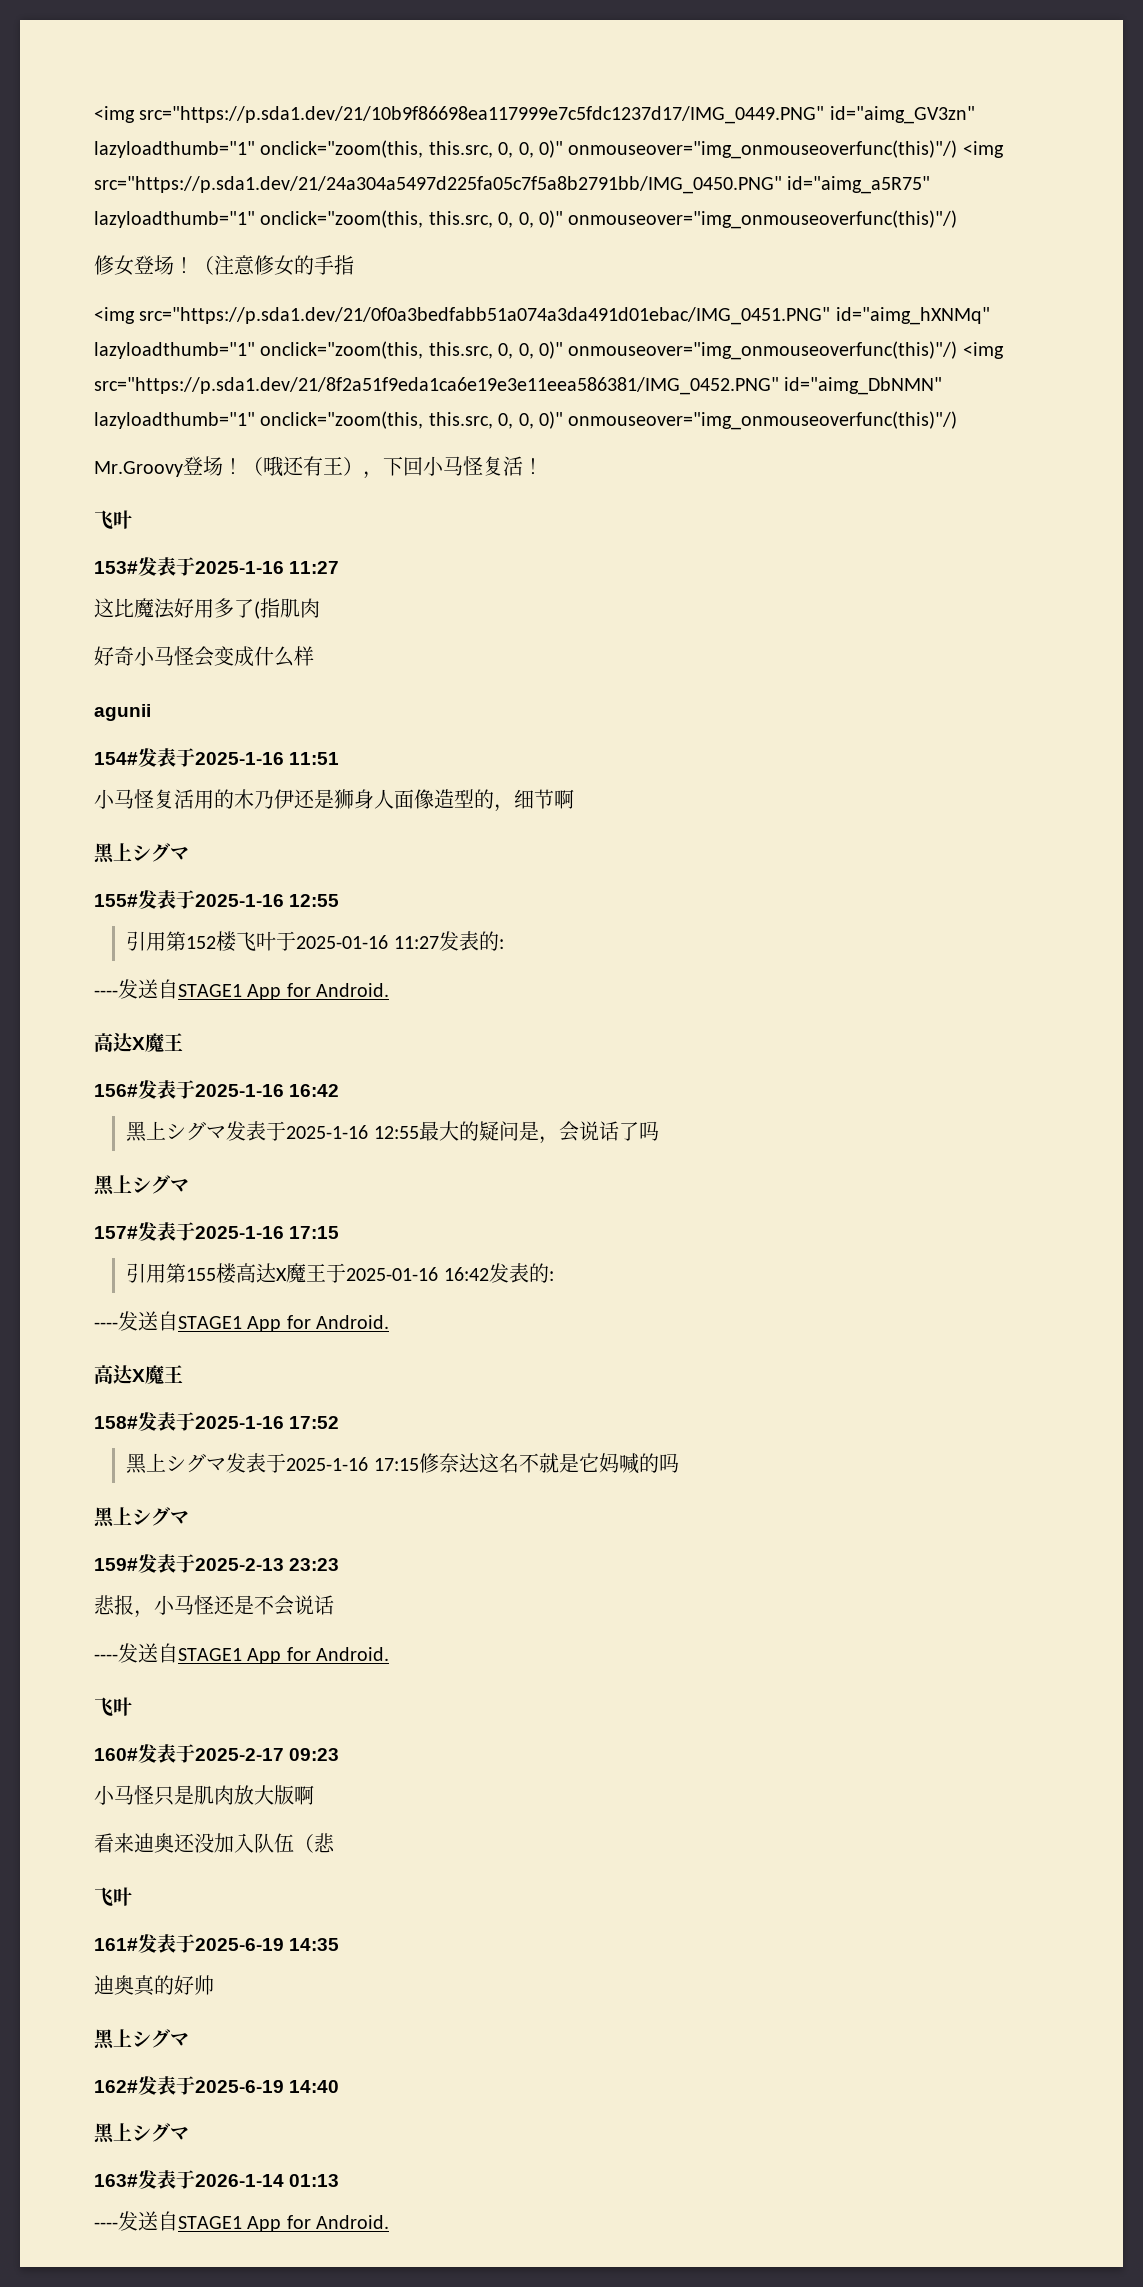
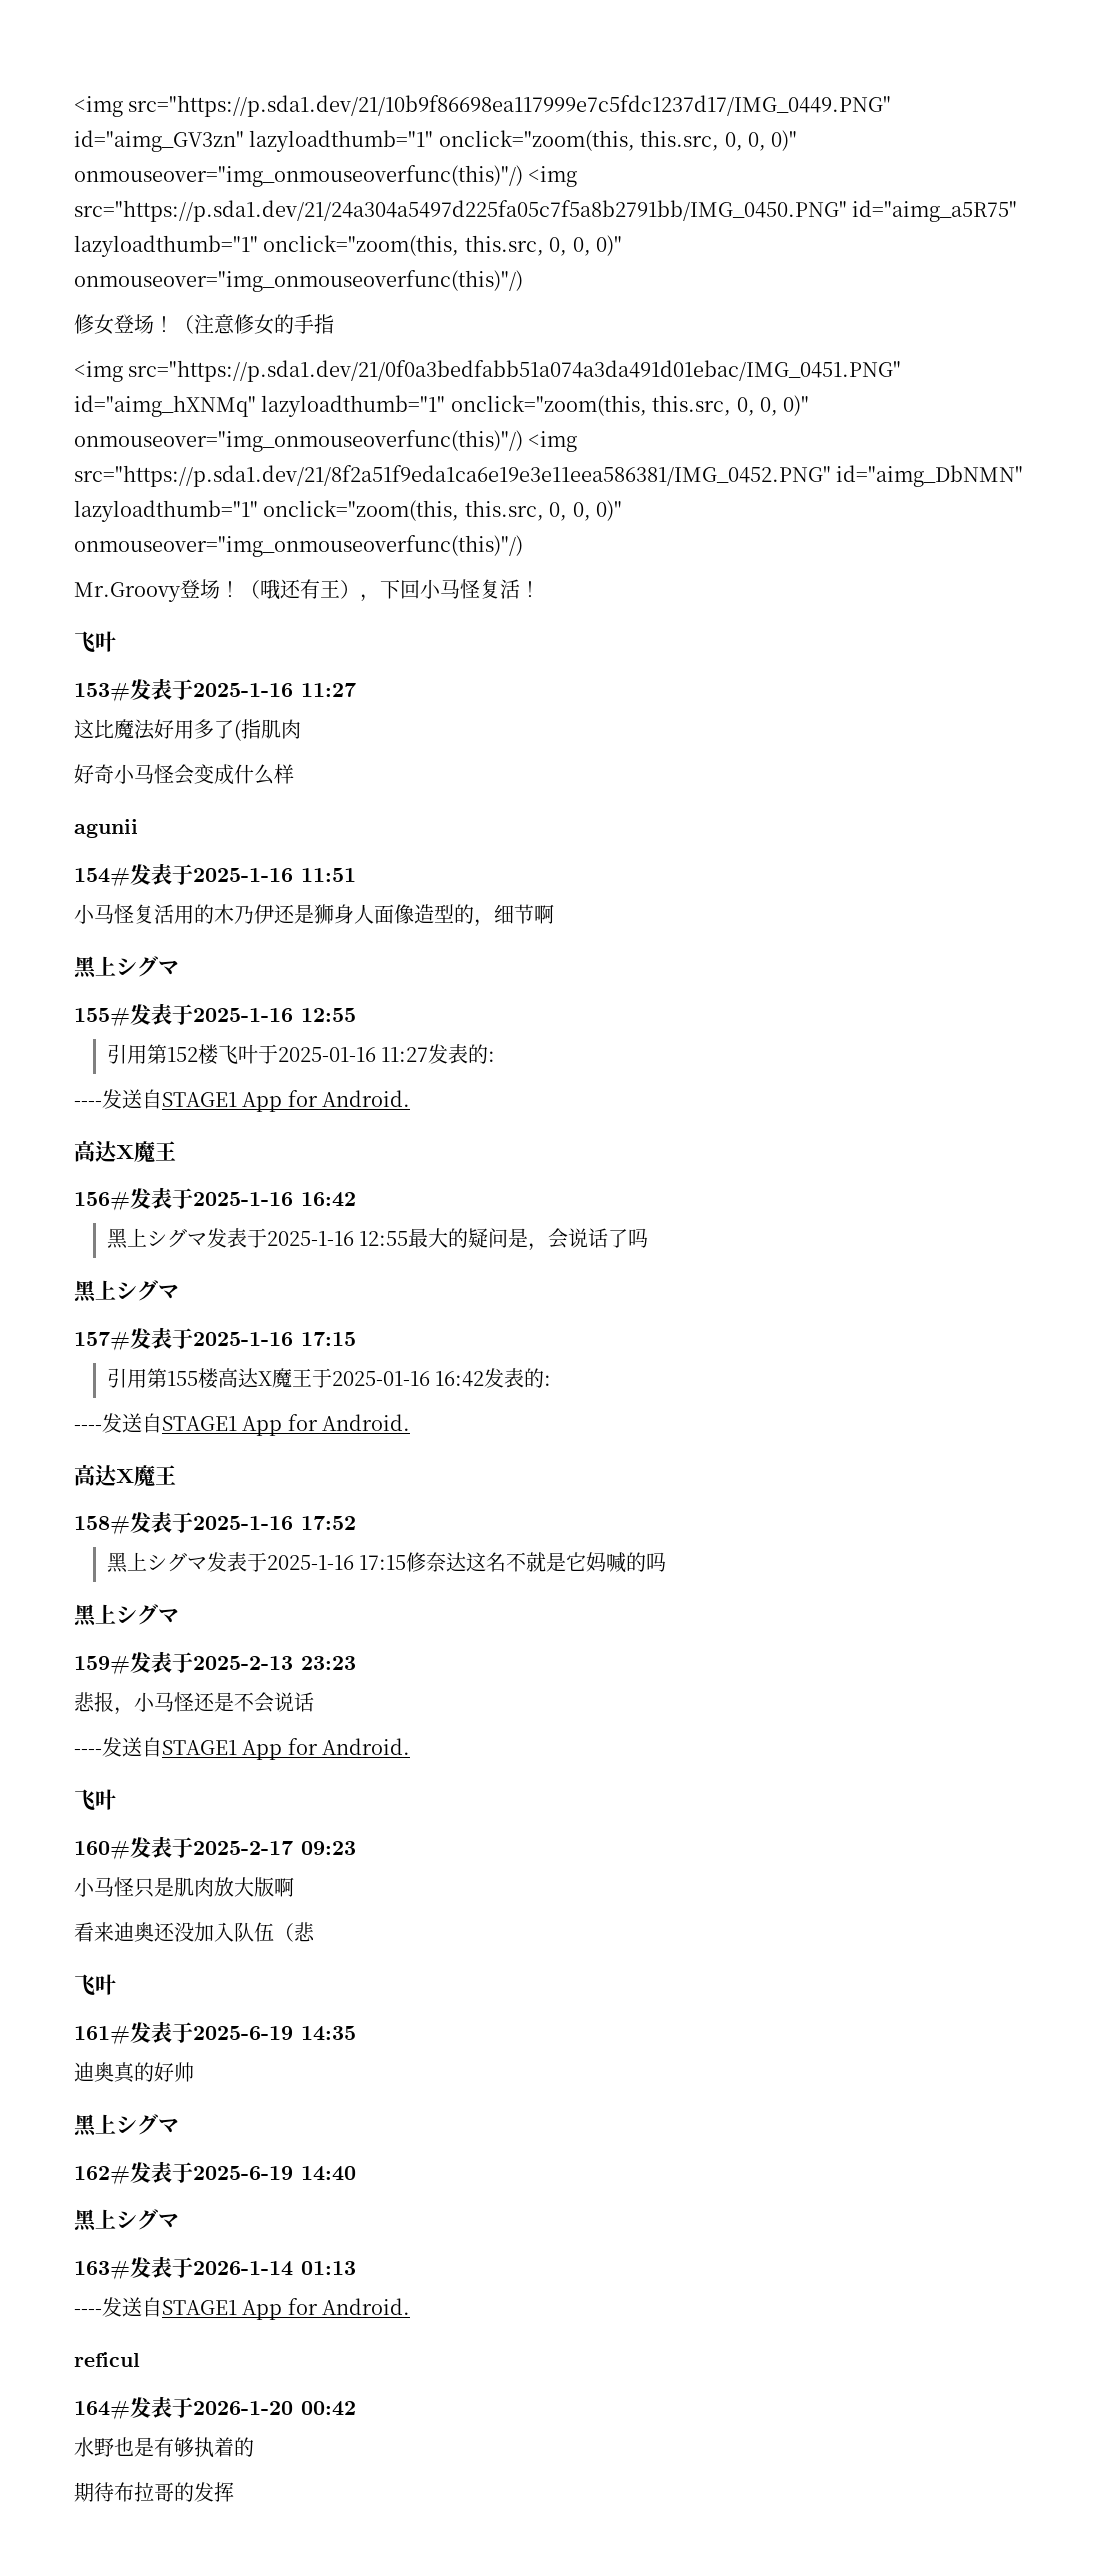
(390, 2222) none -> [74,2352,140,2367] [74,2396,356,2420] [74,2437,254,2458] [74,2482,234,2502] // reficul // 164#发表于2026-1-20 00:42 // 水野也是有够执着的 // 期待布拉哥的发挥

